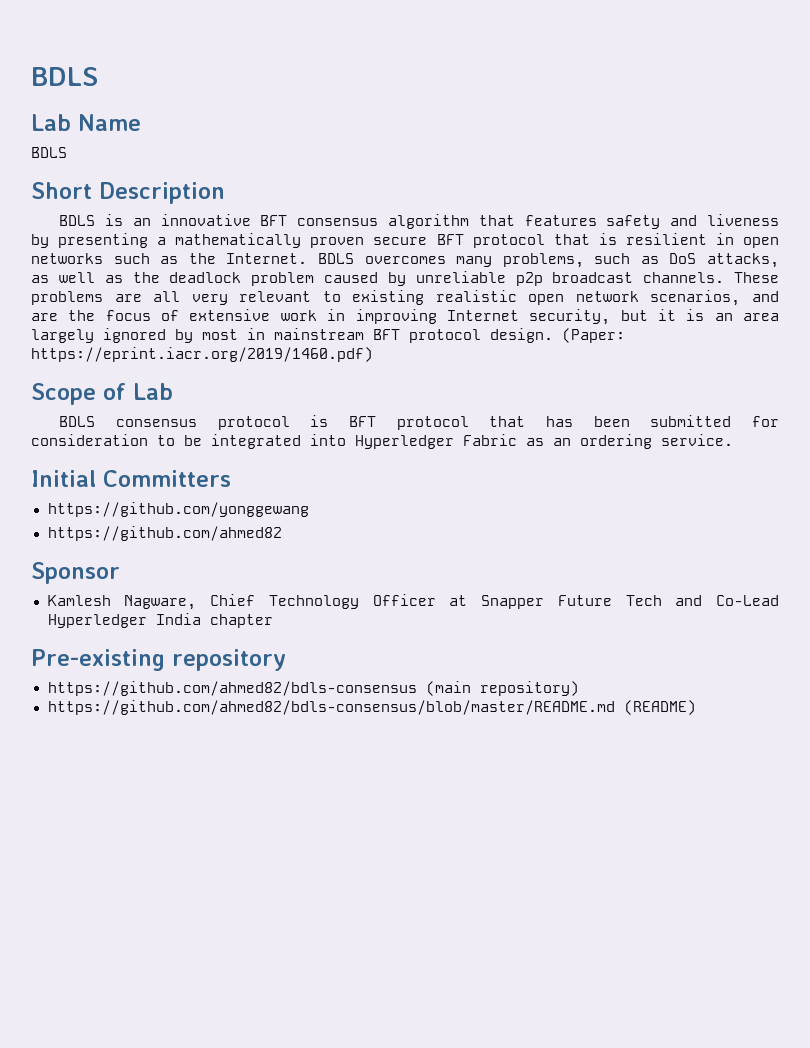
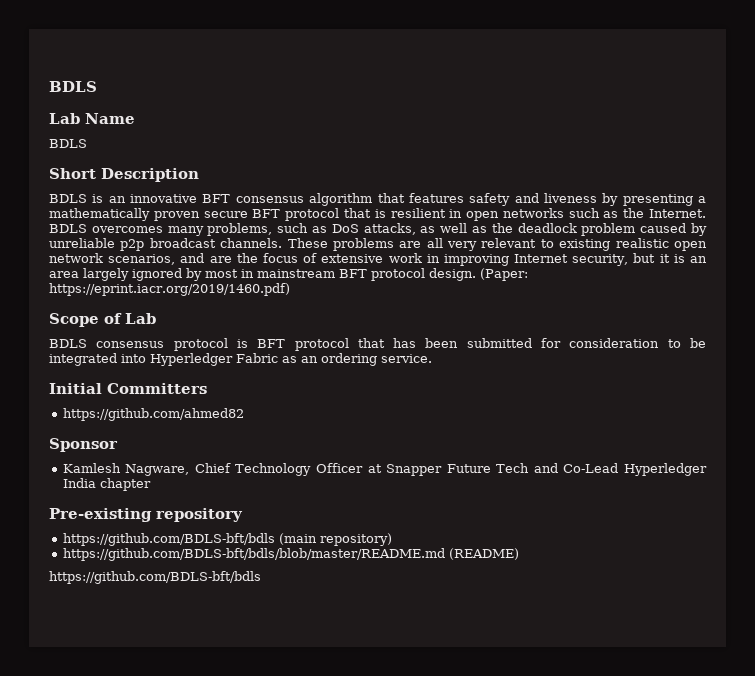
[47,502,309,517] // https://github.com/yonggewang -> (207, 388) none
[47,681,417,696] https://github.com/ahmed82/bdls-consensus -> [62,533,275,546] https://github.com/BDLS-bft/bdls
[47,700,615,715] https://github.com/ahmed82/bdls-consensus/blob/master/README.md -> [62,548,445,561] https://github.com/BDLS-bft/bdls/blob/master/README.md
(696, 707) none -> [49,571,261,584] // https://github.com/BDLS-bft/bdls

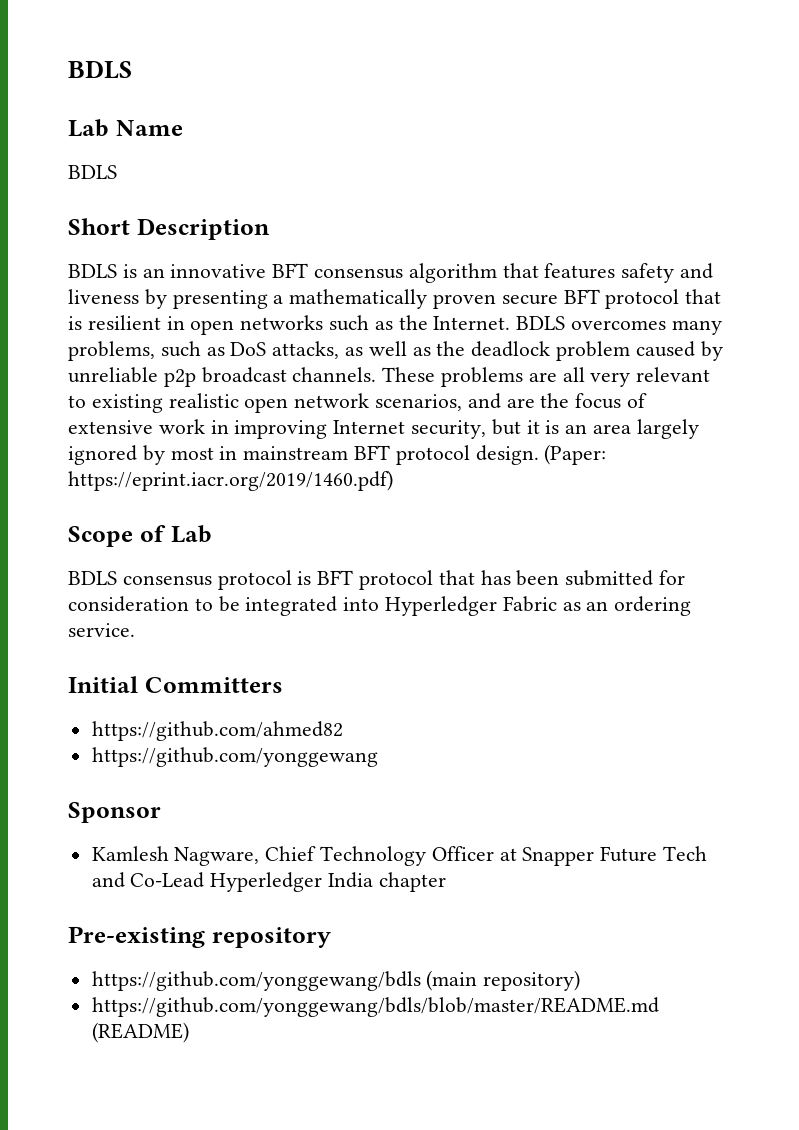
(244, 414) none -> [91,747,378,767] // https://github.com/yonggewang
[62,533,275,546] https://github.com/BDLS-bft/bdls -> [91,971,421,991] https://github.com/yonggewang/bdls
[62,548,445,561] https://github.com/BDLS-bft/bdls/blob/master/README.md -> [91,997,659,1017] https://github.com/yonggewang/bdls/blob/master/README.md
[49,571,261,584] // https://github.com/BDLS-bft/bdls -> (189, 1032) none

